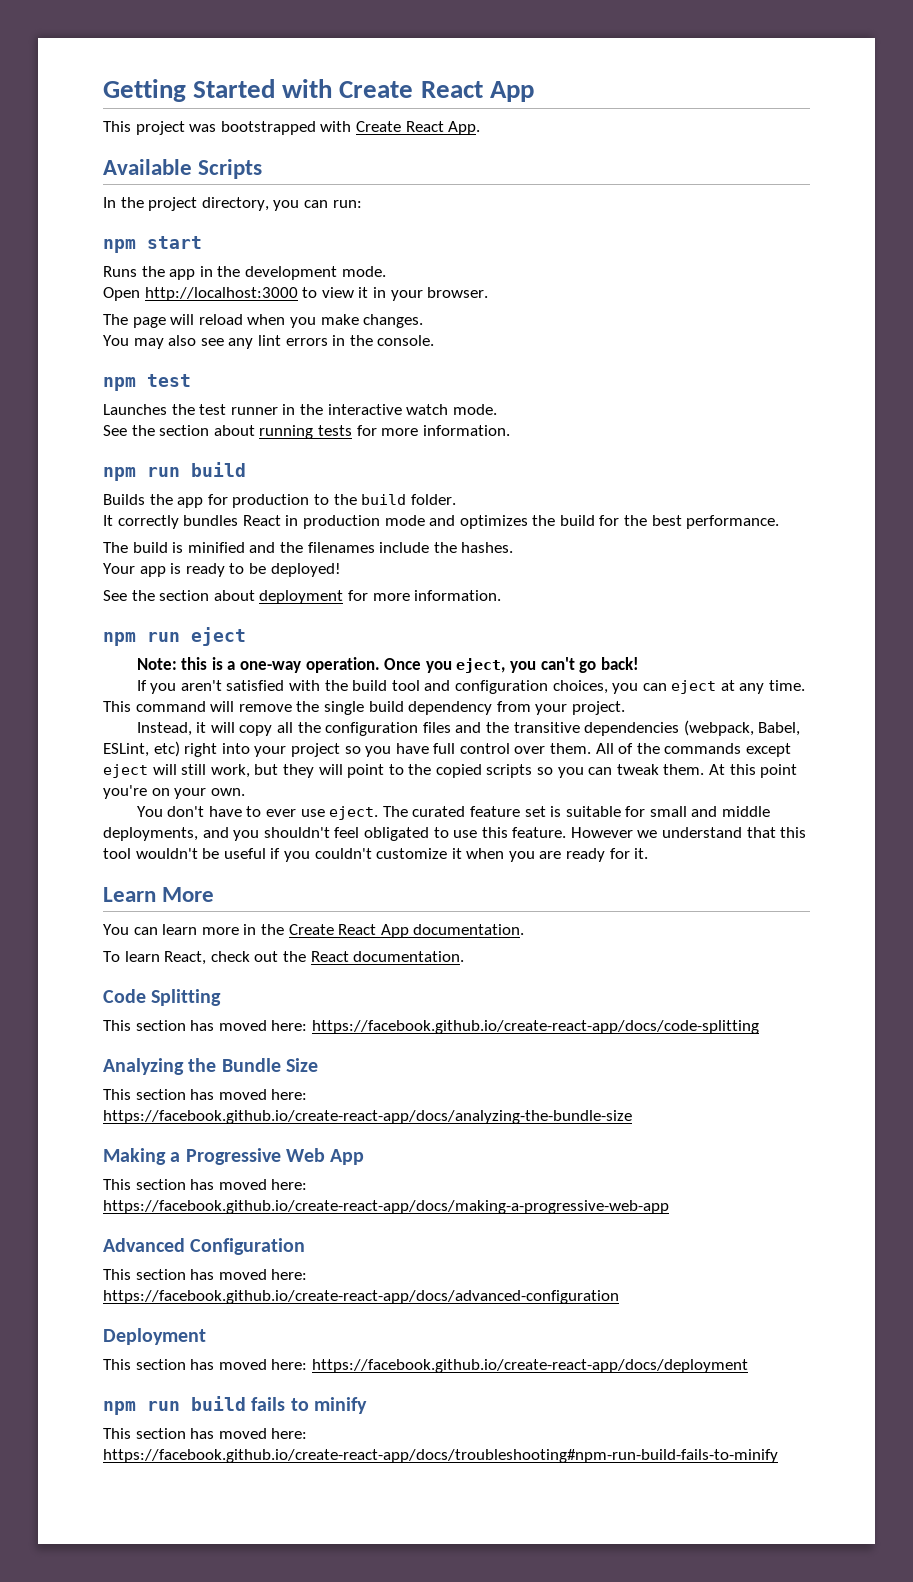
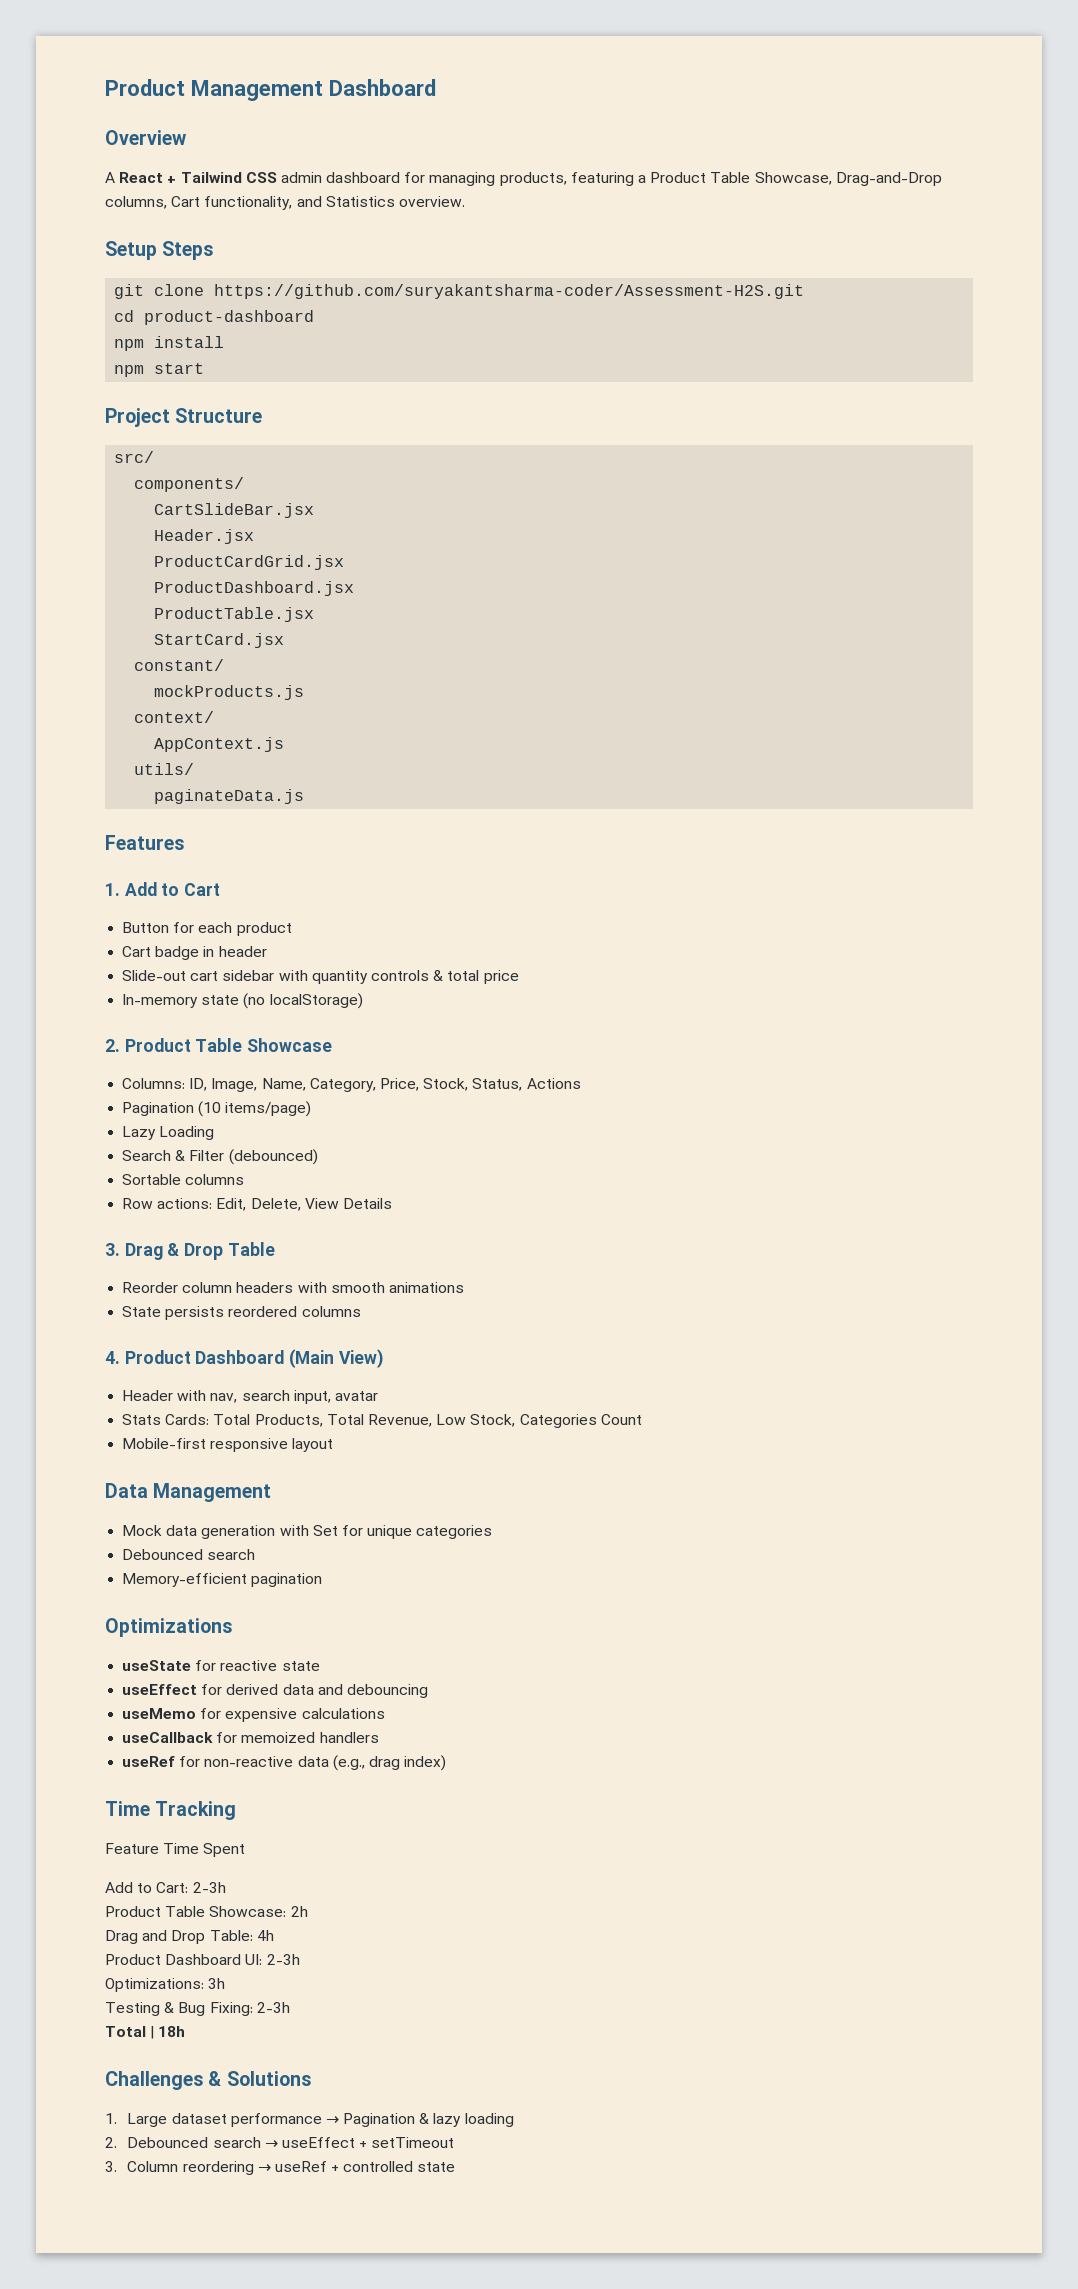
[103,79,534,102] [103,121,481,135] [103,159,263,179] [103,197,362,211] [103,236,202,253] [103,266,386,280] [103,287,489,301] [103,314,424,328] [103,335,435,349] [103,374,191,391] [103,404,497,415] [103,425,510,439] [103,462,246,481] [103,494,456,508] [103,515,780,529] [103,542,514,553] [103,563,341,577] [103,590,502,604] [103,627,246,646] [136,657,639,673] [136,680,806,694] [103,701,625,715] [136,720,801,736] [103,741,792,757] [103,764,798,778] [103,785,245,799] [136,806,771,820] [103,827,807,841] [103,848,649,862] [103,887,215,902] [103,924,525,938] [103,951,465,965] [103,989,222,1006] [103,1020,759,1034] [103,1058,318,1075] [103,1089,308,1100] [103,1110,632,1124] [103,1148,365,1165] [103,1179,308,1190] [103,1200,669,1214] [103,1238,306,1255] [103,1269,308,1280] [103,1290,619,1304] [103,1328,206,1345] [103,1359,748,1373] [103,1396,367,1415] [103,1428,308,1439] [103,1449,778,1463] Getting Started with Create React App // This project was bootstrapped with Create React App. // Available Scripts // In the project directory, you can run: // npm start // Runs the app in the development mode. // Open http://localhost:3000 to view it in your browser. // The page will reload when you make changes. // You may also see any lint errors in the console. // npm test // Launches the test runner in the interactive watch mode. // See the section about running tests for more information. // npm run build // Builds the app for production to the build folder. // It correctly bundles React in production mode and optimizes the build for the best performance. // The build is minified and the filenames include the hashes. // Your app is ready to be deployed! // See the section about deployment for more information. // npm run eject // Note: this is a one-way operation. Once you eject, you can't go back! // If you aren't satisfied with the build tool and configuration choices, you can eject at any time. This command will remove the single build dependency from your project. // Instead, it will copy all the configuration files and the transitive dependencies (webpack, Babel, ESLint, etc) right into your project so you have full control over them. All of the commands except eject will still work, but they will point to the copied scripts so you can tweak them. At this point you're on your own. // You don't have to ever use eject. The curated feature set is suitable for small and middle deployments, and you shouldn't feel obligated to use this feature. However we understand that this tool wouldn't be useful if you couldn't customize it when you are ready for it. // Learn More // You can learn more in the Create React App documentation. // To learn React, check out the React documentation. // Code Splitting // This section has moved here: https://facebook.github.io/create-react-app/docs/code-splitting // Analyzing the Bundle Size // This section has moved here: https://facebook.github.io/create-react-app/docs/analyzing-the-bundle-size // Making a Progressive Web App // This section has moved here: https://facebook.github.io/create-react-app/docs/making-a-progressive-web-app // Advanced Configuration // This section has moved here: https://facebook.github.io/create-react-app/docs/advanced-configuration // Deployment // This section has moved here: https://facebook.github.io/create-react-app/docs/deployment // npm run build fails to minify // This section has moved here: https://facebook.github.io/create-react-app/docs/troubleshooting#npm-run-build-fails-to-minify -> [105,79,436,101] [105,130,186,145] [105,172,942,186] [105,196,465,210] [105,241,214,260] [114,284,805,299] [114,310,315,325] [114,336,225,351] [114,363,205,377] [105,408,263,427] [114,451,155,463] [134,477,245,492] [154,503,315,518] [154,529,255,544] [154,555,345,570] [154,581,355,596] [154,607,315,622] [154,633,285,648] [134,659,225,671] [154,685,305,700] [134,711,215,723] [154,737,285,752] [134,763,195,775] [154,789,305,804] [105,835,184,850] [105,882,221,896] [122,922,292,936] [122,946,267,960] [122,970,519,984] [122,993,363,1009] [105,1038,333,1052] [122,1078,581,1092] [122,1101,312,1117] [122,1126,215,1140] [122,1149,318,1165] [122,1174,245,1185] [122,1198,392,1211] [105,1242,275,1260] [122,1282,464,1293] [122,1306,361,1320] [105,1349,384,1368] [122,1390,378,1404] [122,1414,642,1428] [122,1438,334,1452] [105,1483,272,1502] [122,1525,493,1539] [122,1549,256,1560] [122,1573,323,1587] [105,1618,232,1637] [122,1660,320,1671] [122,1684,428,1698] [122,1708,385,1722] [122,1732,379,1743] [122,1755,447,1771] [105,1801,237,1820] [105,1843,246,1857] [105,1882,226,1893] [105,1906,308,1917] [105,1930,274,1944] [105,1954,300,1965] [105,1978,226,1992] [105,2002,290,2016] [105,2026,186,2039] [105,2071,311,2090] [105,2113,514,2127] [105,2137,455,2148] [105,2161,456,2175] Product Management Dashboard // Overview // A React + Tailwind CSS admin dashboard for managing products, featuring a Product Table Showcase, Drag-and-Drop columns, Cart functionality, and Statistics overview. // Setup Steps // git clone https://github.com/suryakantsharma-coder/Assessment-H2S.git // cd product-dashboard // npm install // npm start // Project Structure // src/ // components/ // CartSlideBar.jsx // Header.jsx // ProductCardGrid.jsx // ProductDashboard.jsx // ProductTable.jsx // StartCard.jsx // constant/ // mockProducts.js // context/ // AppContext.js // utils/ // paginateData.js // Features // 1. Add to Cart // Button for each product // Cart badge in header // Slide-out cart sidebar with quantity controls & total price // In-memory state (no localStorage) // 2. Product Table Showcase // Columns: ID, Image, Name, Category, Price, Stock, Status, Actions // Pagination (10 items/page) // Lazy Loading // Search & Filter (debounced) // Sortable columns // Row actions: Edit, Delete, View Details // 3. Drag & Drop Table // Reorder column headers with smooth animations // State persists reordered columns // 4. Product Dashboard (Main View) // Header with nav, search input, avatar // Stats Cards: Total Products, Total Revenue, Low Stock, Categories Count // Mobile-first responsive layout // Data Management // Mock data generation with Set for unique categories // Debounced search // Memory-efficient pagination // Optimizations // useState for reactive state // useEffect for derived data and debouncing // useMemo for expensive calculations // useCallback for memoized handlers // useRef for non-reactive data (e.g., drag index) // Time Tracking // Feature Time Spent // Add to Cart: 2-3h // Product Table Showcase: 2h // Drag and Drop Table: 4h // Product Dashboard UI: 2-3h // Optimizations: 3h // Testing & Bug Fixing: 2-3h // Total | 18h // Challenges & Solutions // 1. Large dataset performance → Pagination & lazy loading // 2. Debounced search → useEffect + setTimeout // 3. Column reordering → useRef + controlled state

